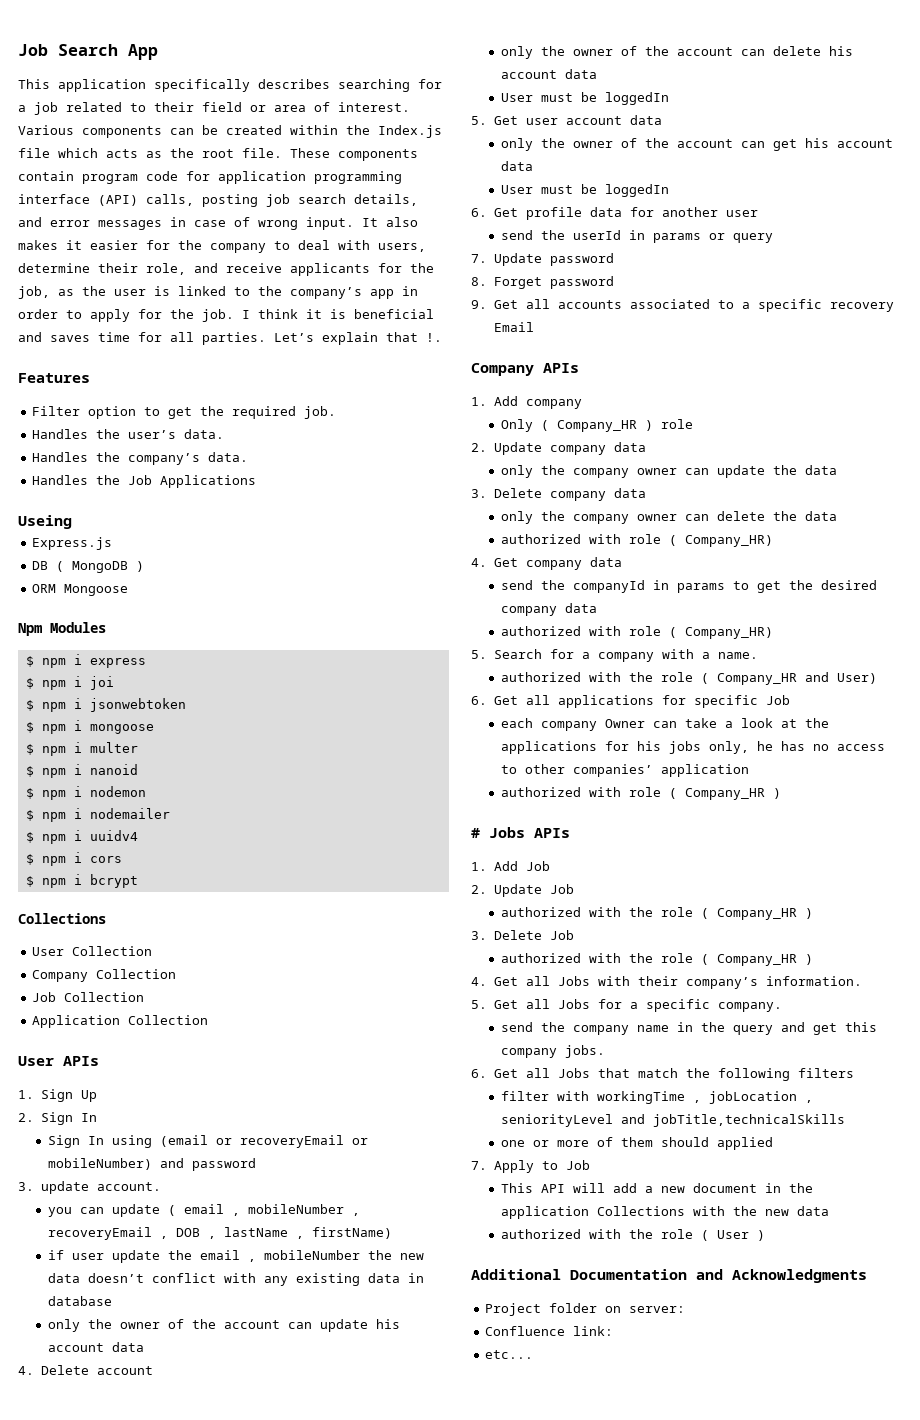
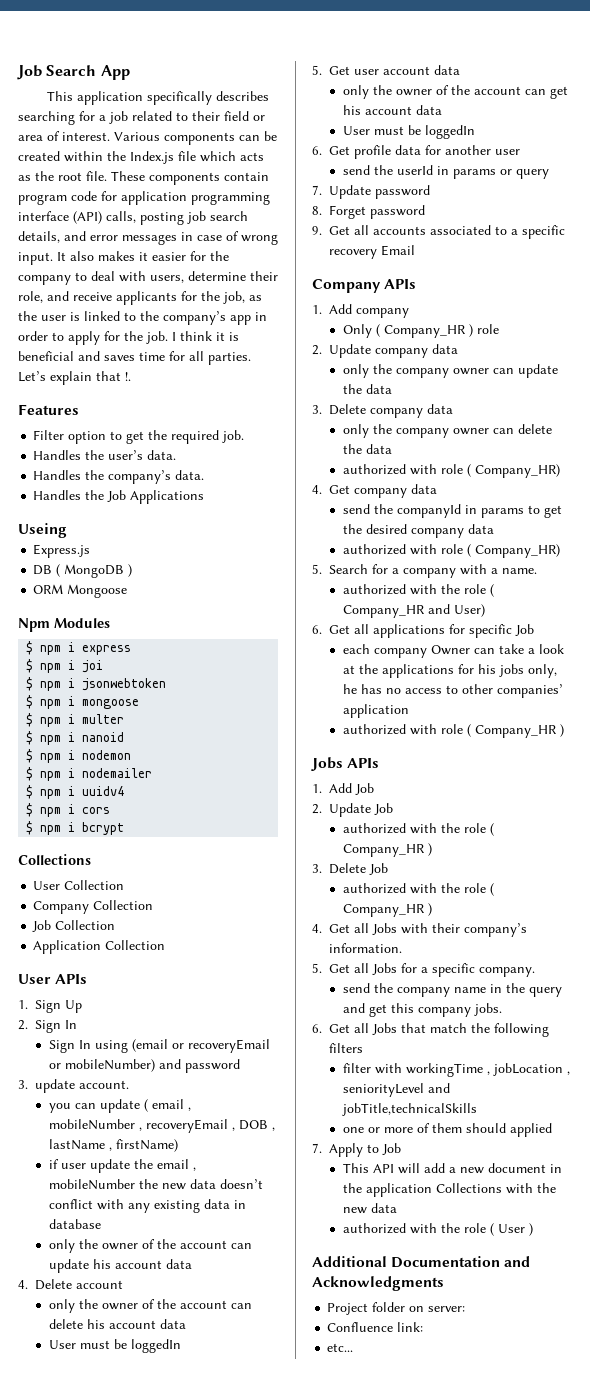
[471,828,480,838] # -> (565, 730) none

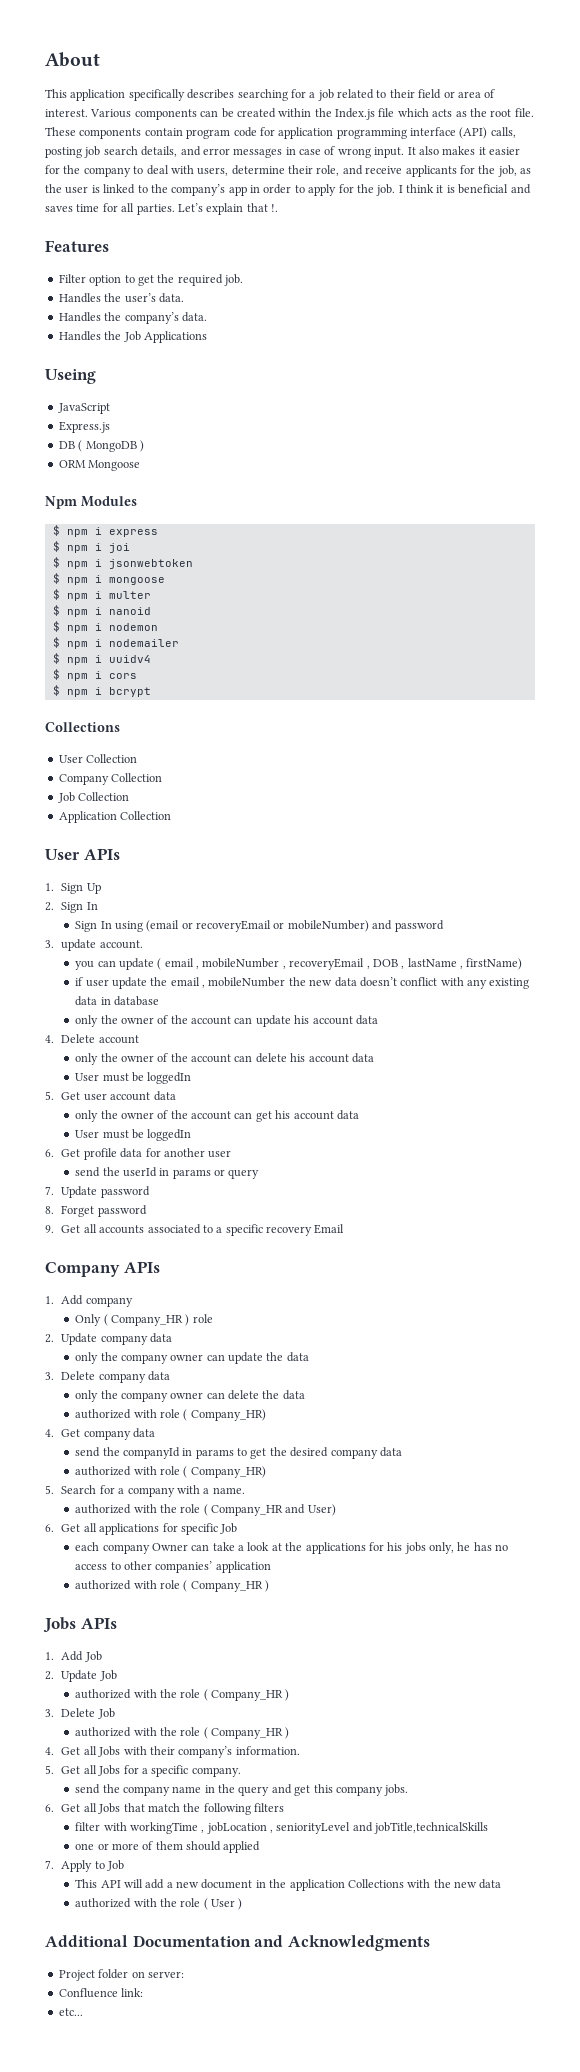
[17,65,130,80] Job Search App -> [45,52,100,67] About
(67, 530) none -> [57,403,110,414] // JavaScript

